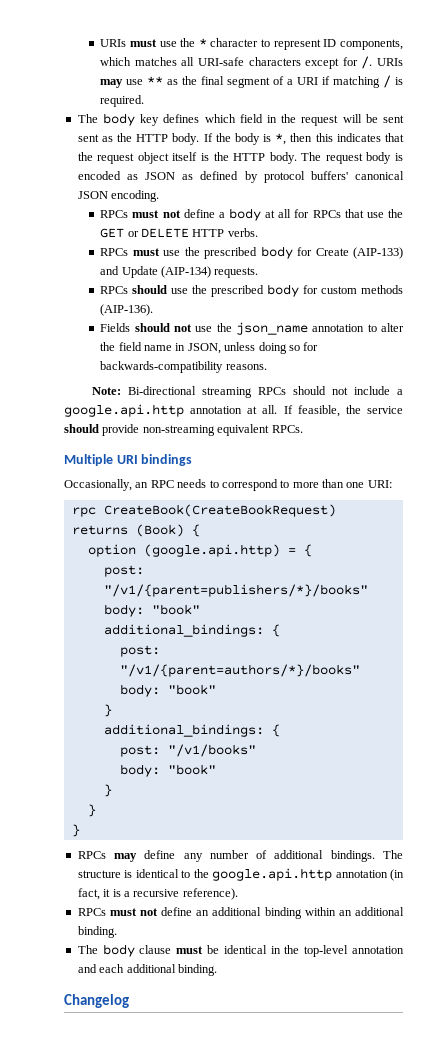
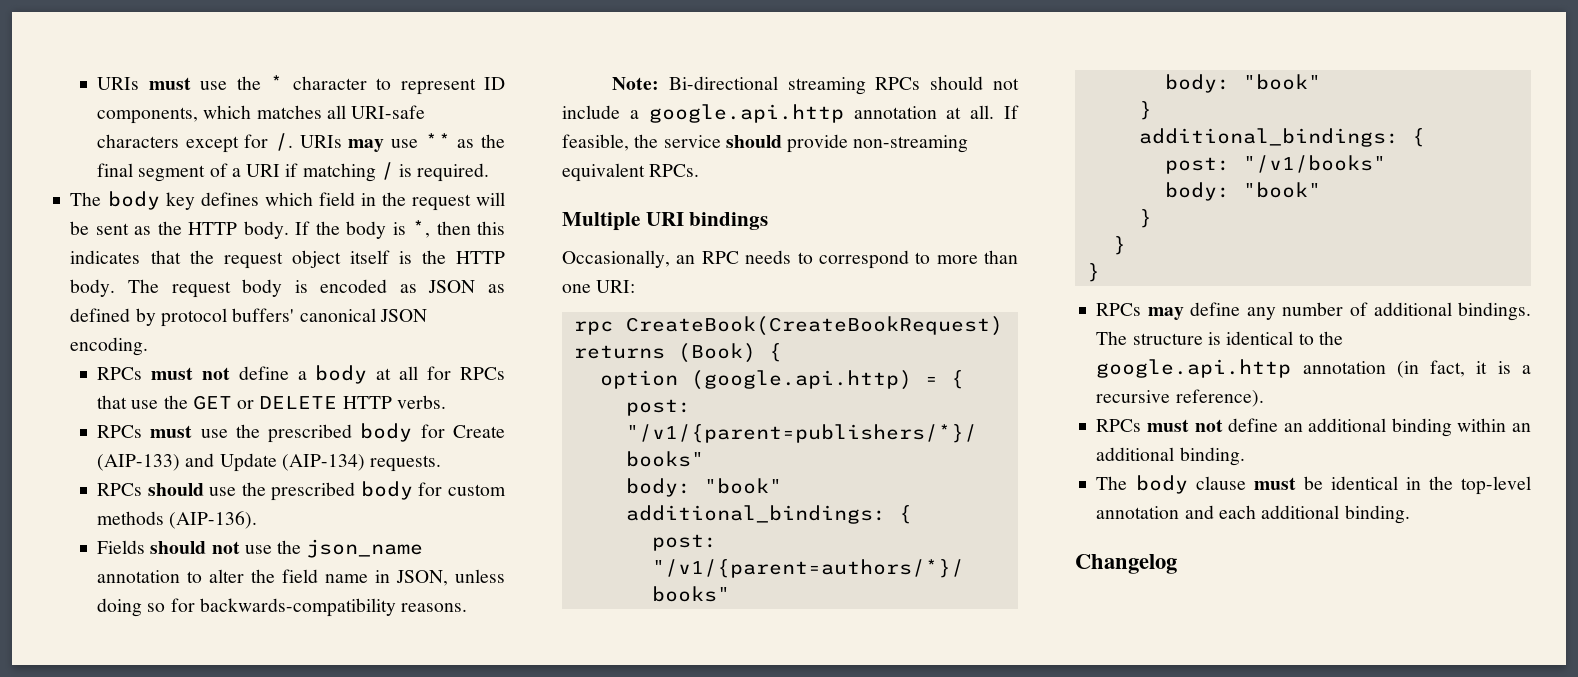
[77,134,99,142] sent -> (129, 229) none

